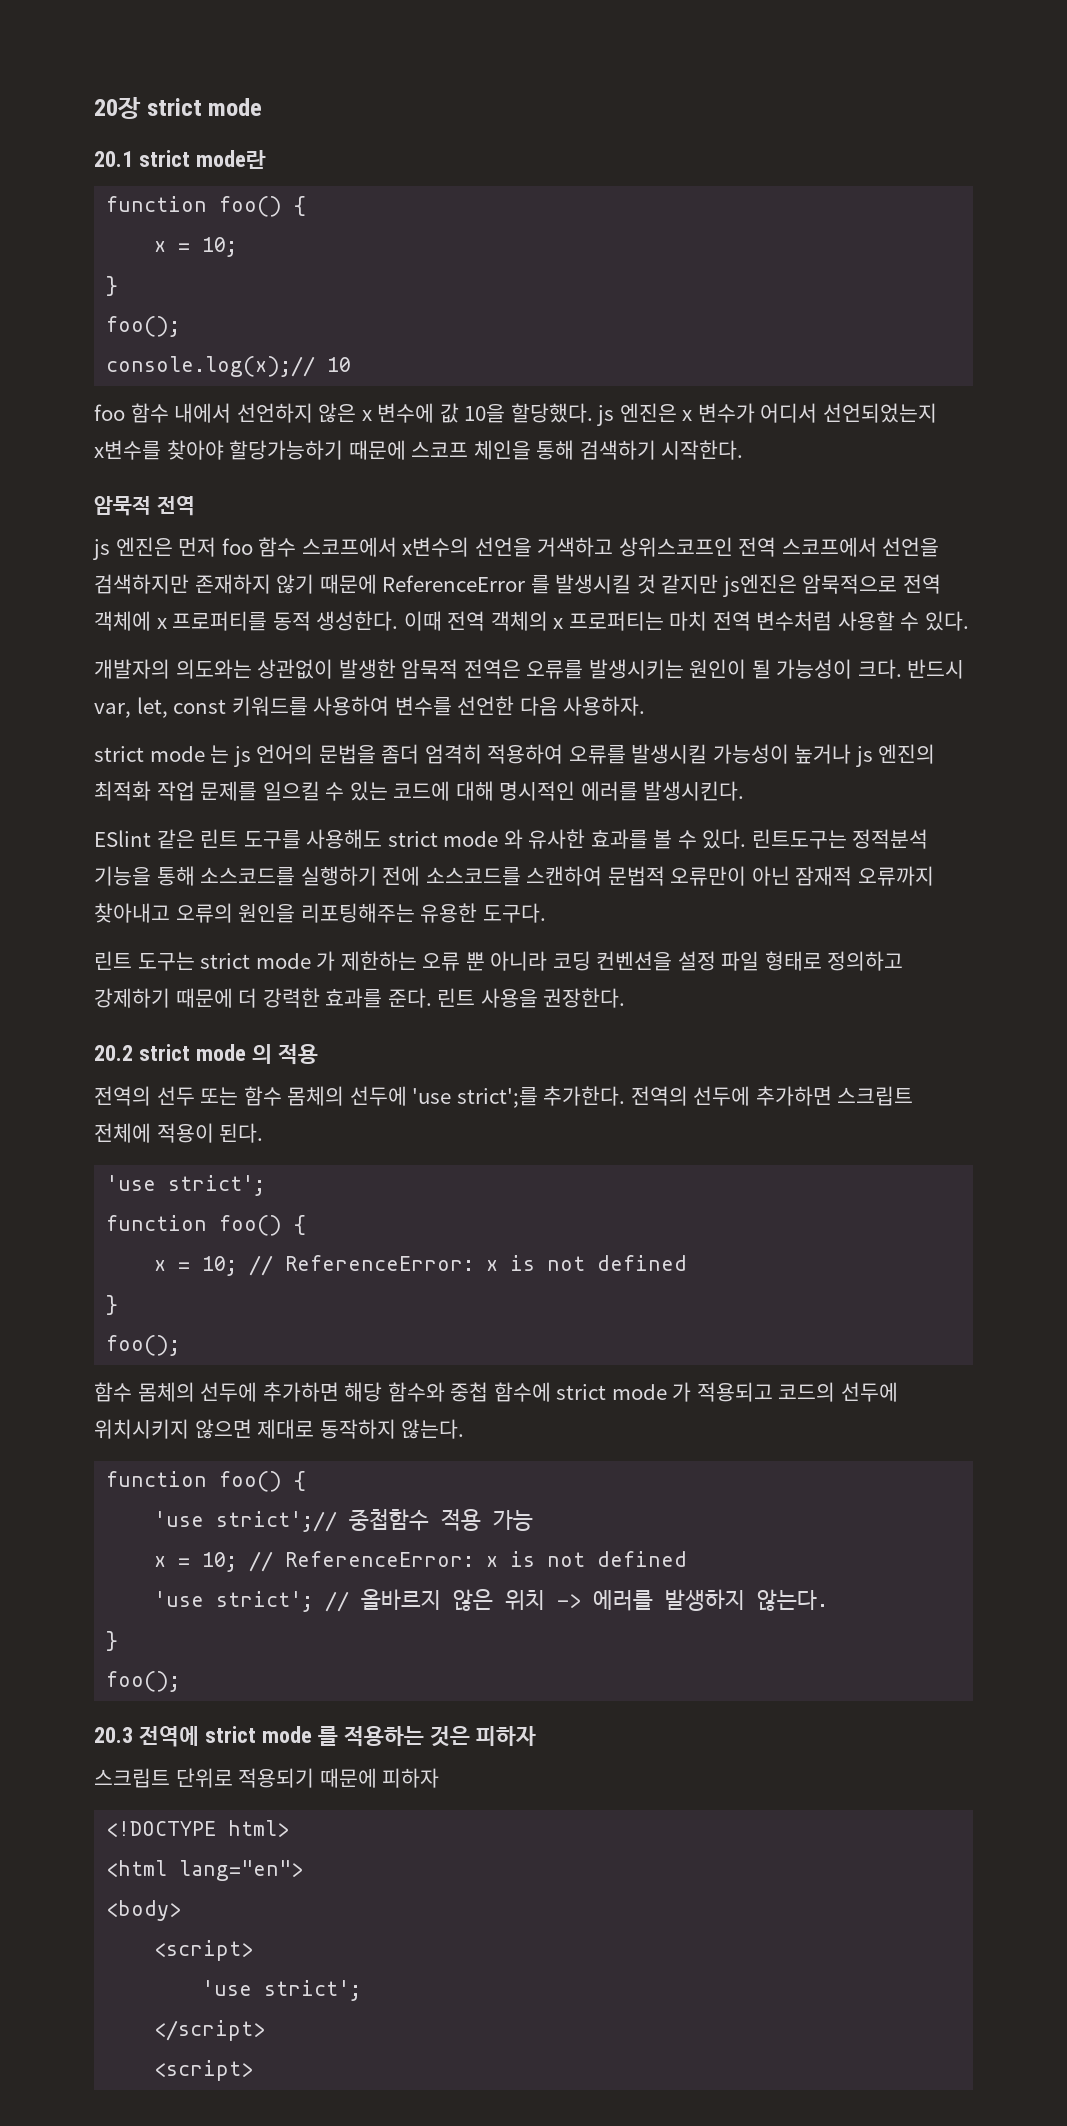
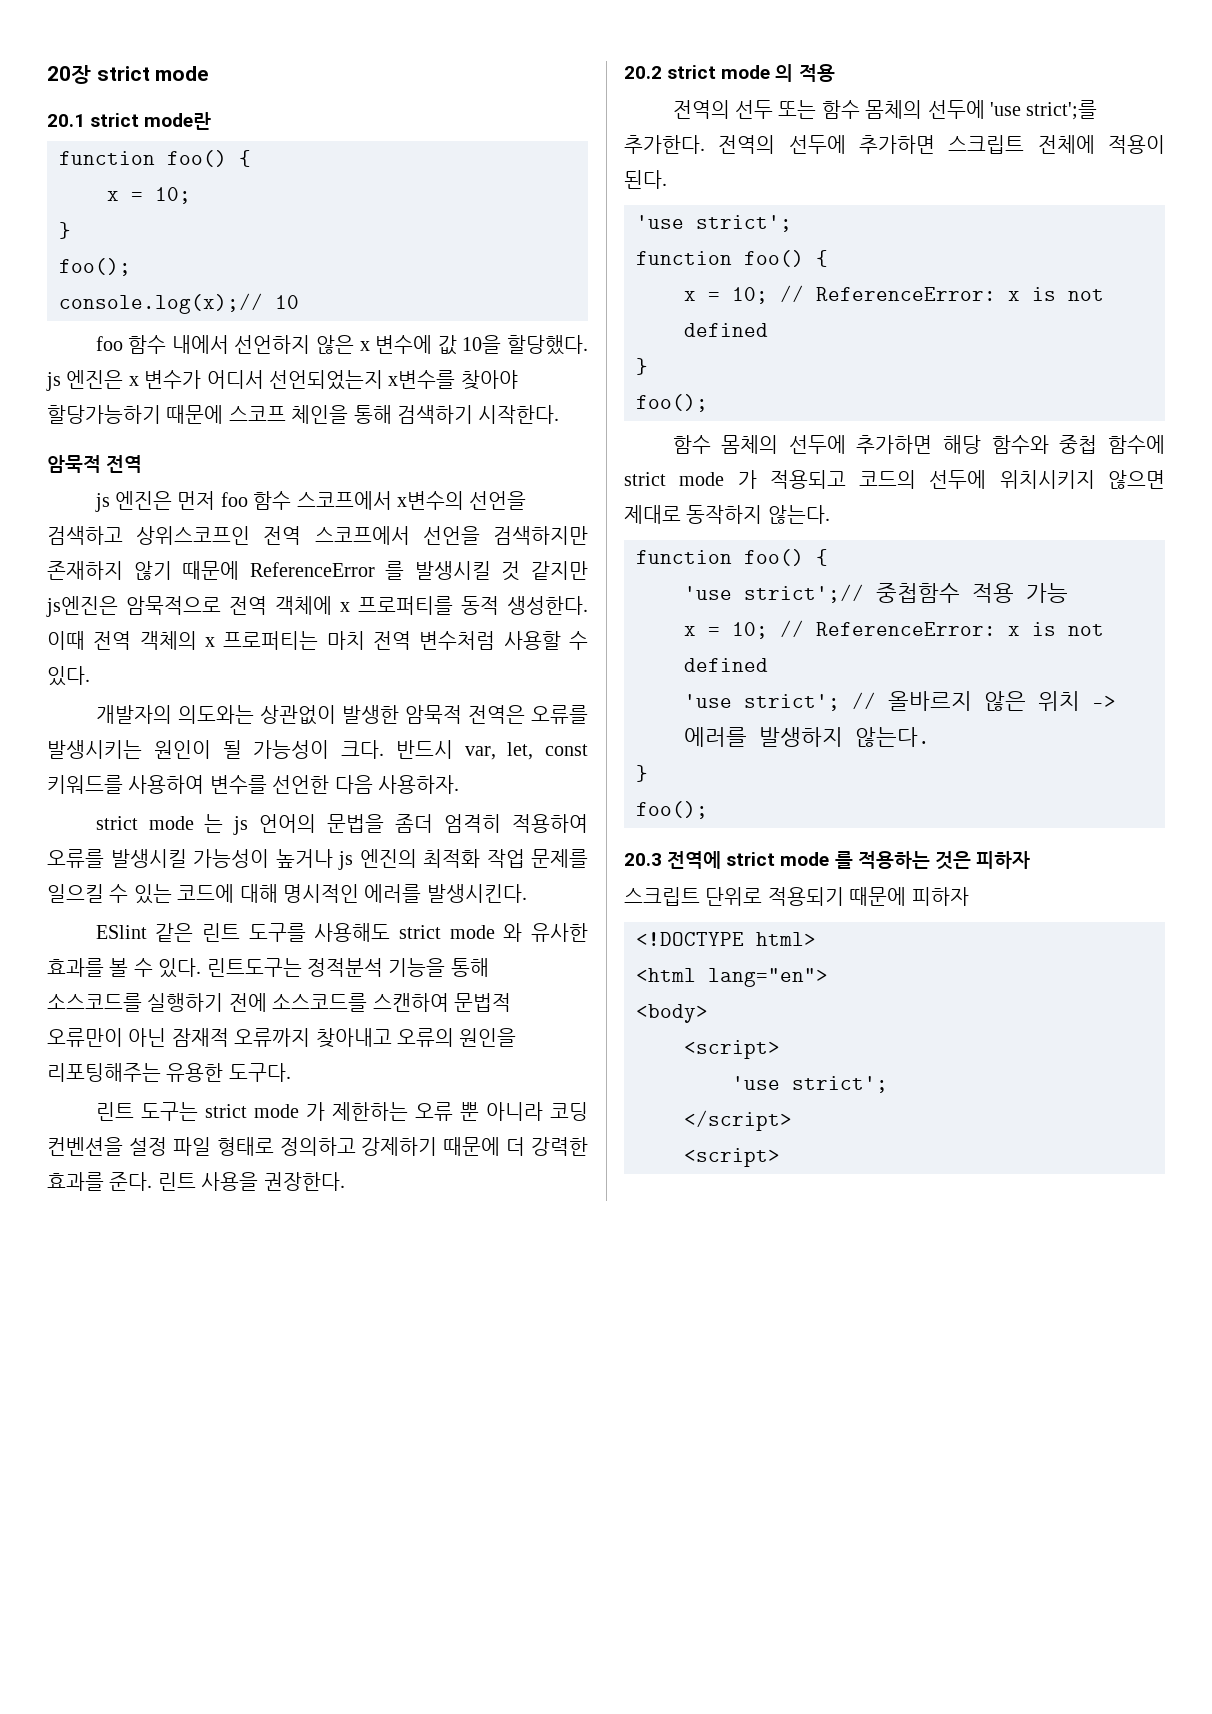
[537,537,614,557] 거색하고 -> [47,526,123,545] 검색하고

